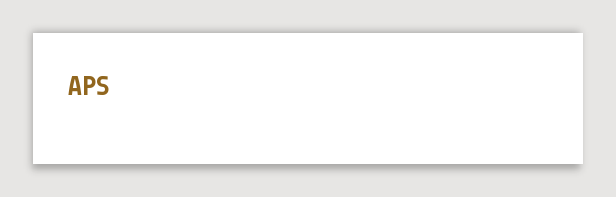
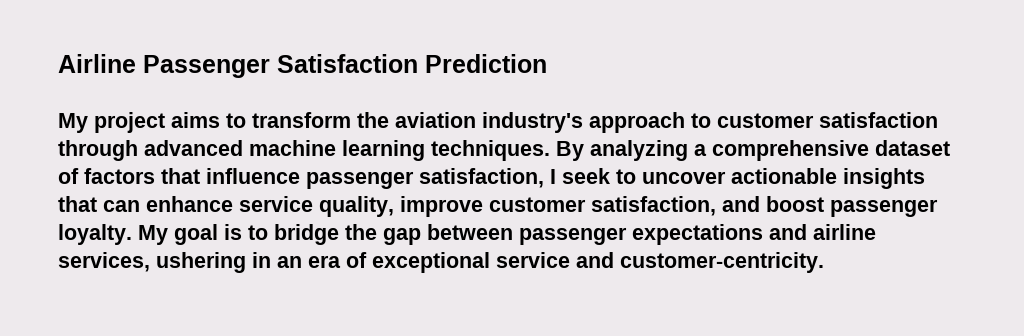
[67,76,109,95] APS -> [58,54,547,78] [58,112,938,133] [58,140,950,161] [58,168,925,189] [58,196,938,217] [58,224,876,245] [58,252,824,273] Airline Passenger Satisfaction Prediction // My project aims to transform the aviation industry's approach to customer satisfaction through advanced machine learning techniques. By analyzing a comprehensive dataset of factors that influence passenger satisfaction, I seek to uncover actionable insights that can enhance service quality, improve customer satisfaction, and boost passenger loyalty. My goal is to bridge the gap between passenger expectations and airline services, ushering in an era of exceptional service and customer-centricity.

